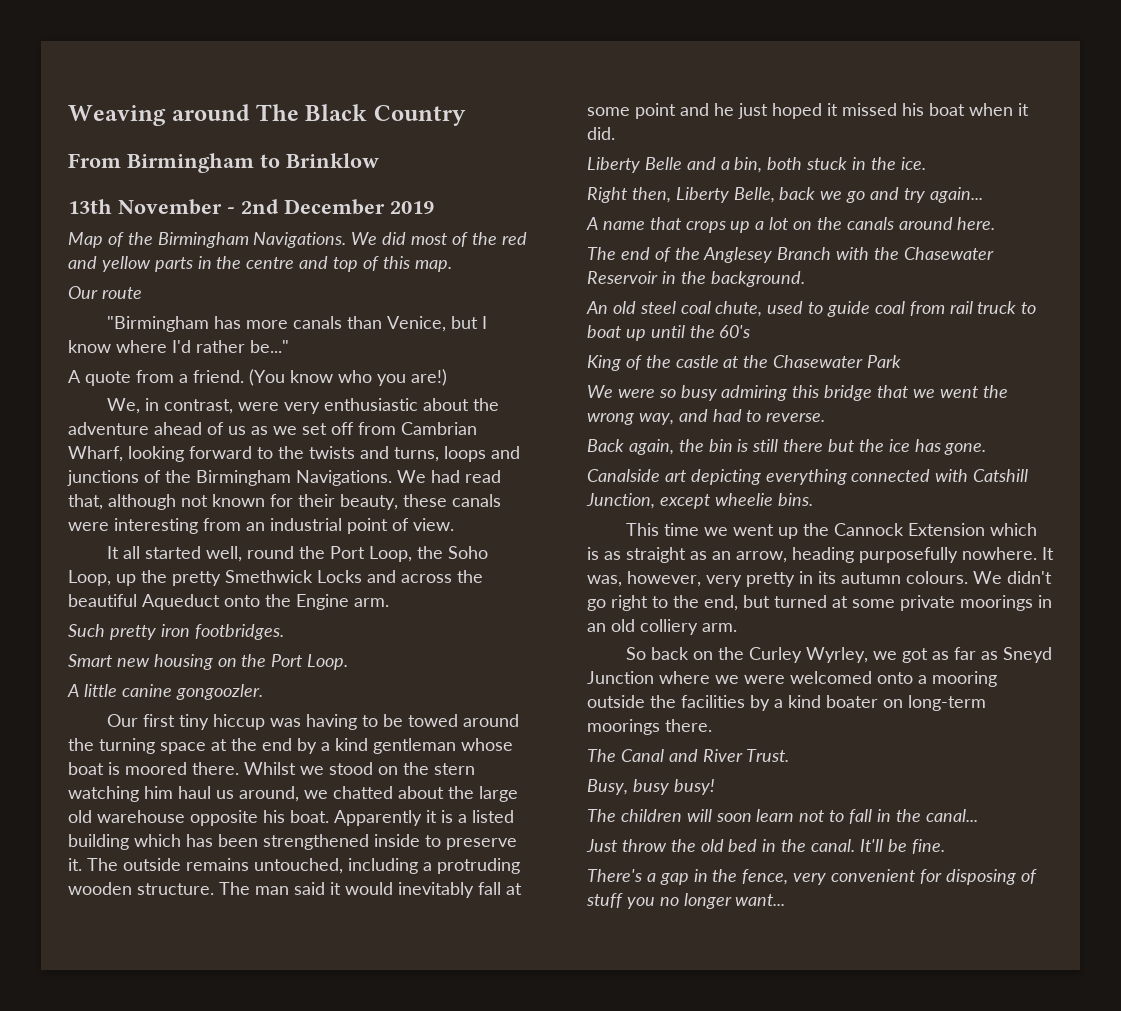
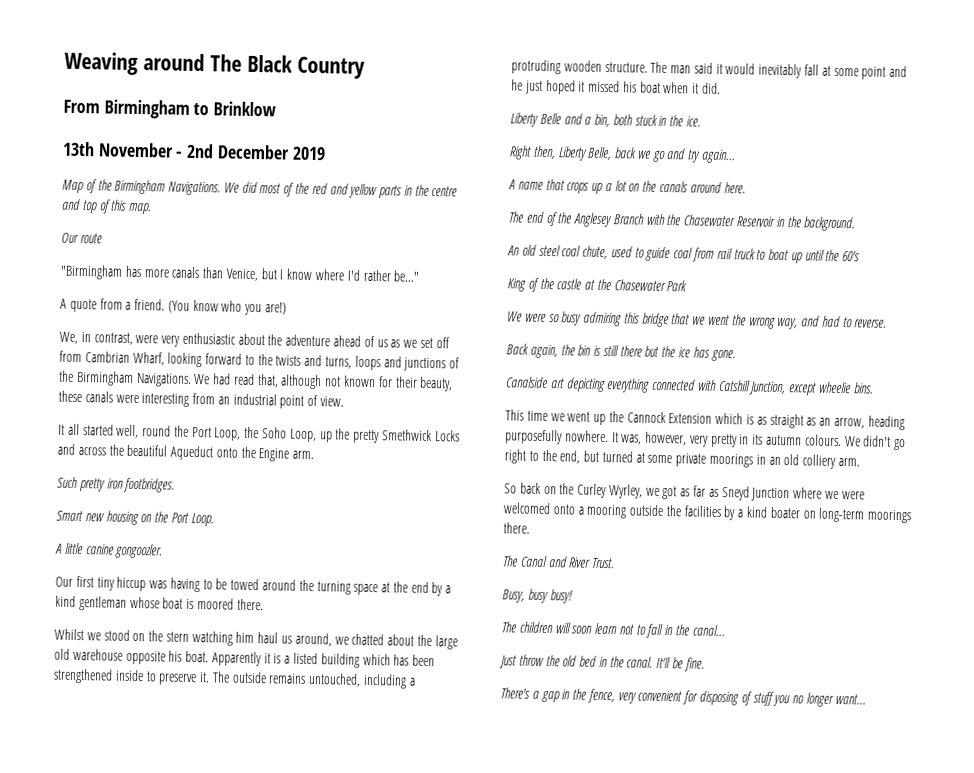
(239, 768) none -> (264, 604) //

